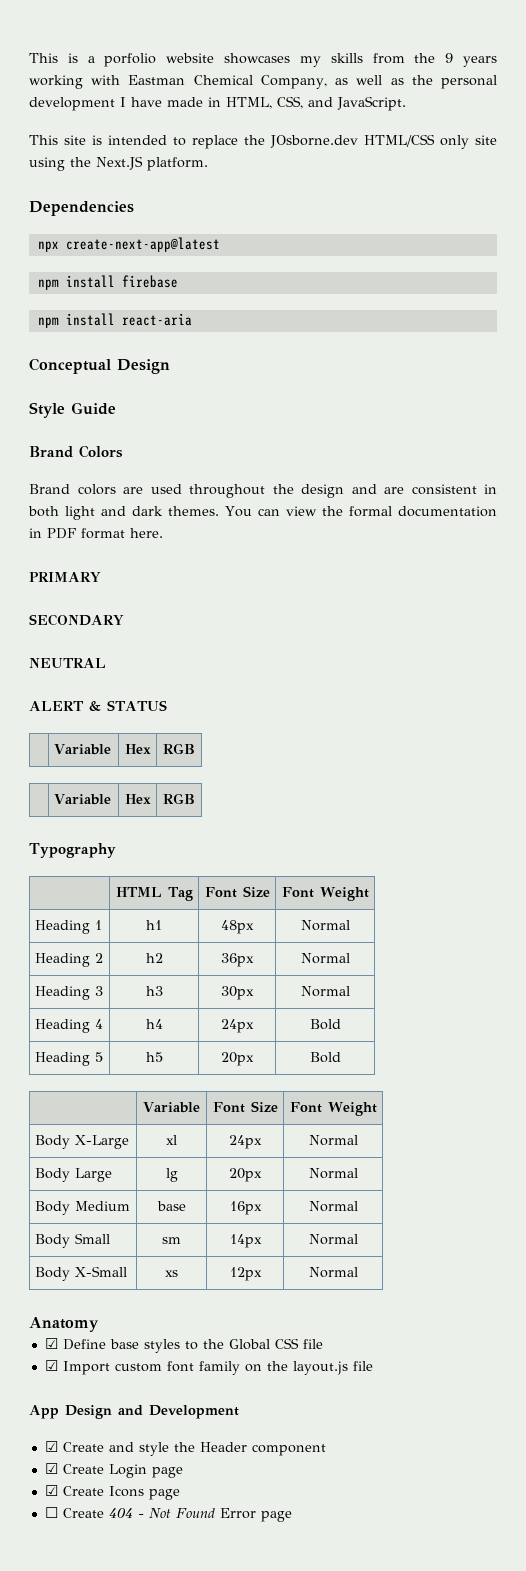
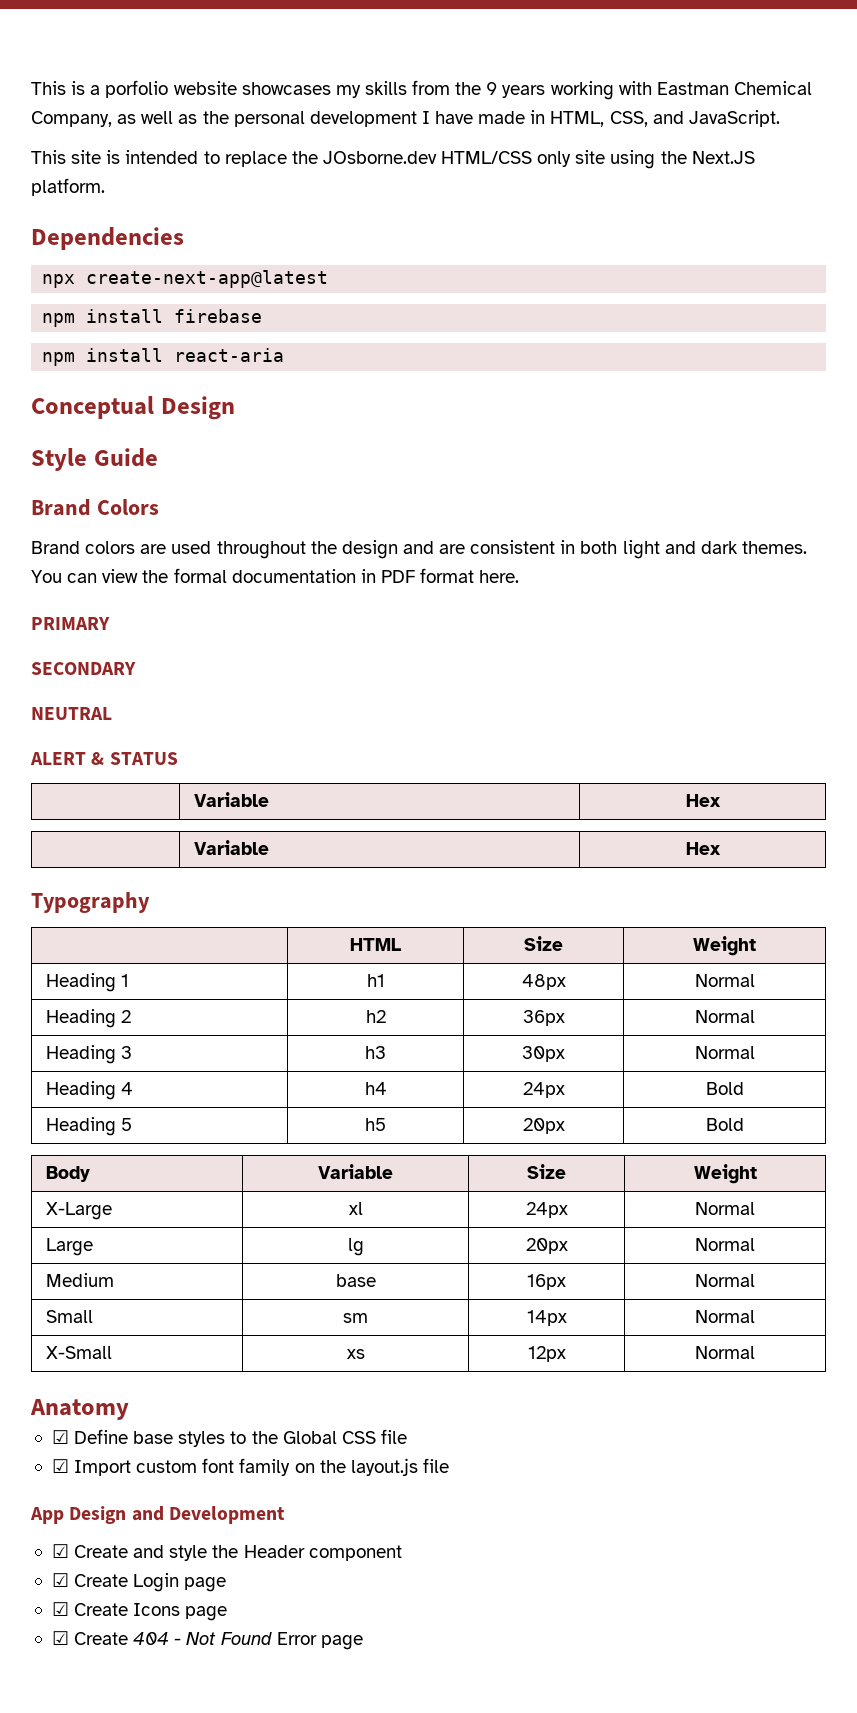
[163,743,195,754] [53,794,111,805] [124,794,151,804] [163,793,195,804] | RGB // | Variable | Hex | RGB -> [193,840,269,855] [685,842,721,855] // | Variable | Hex
[167,887,193,901] [204,886,270,898] [281,887,314,898] Tag | Font Size | Font -> [524,936,563,951] | Size |
[143,1102,201,1113] [212,1101,278,1113] [289,1102,377,1116] [34,1135,70,1149] | Variable | Font Size | Font Weight // Body -> [45,1166,90,1182] [318,1164,393,1179] [527,1164,566,1179] [693,1164,757,1184] Body | Variable | Size | Weight //
[34,1168,70,1182] Body -> (755, 1208) none
[34,1201,70,1215] Body -> (755, 1244) none
[34,1234,70,1248] Body -> (755, 1280) none
[34,1267,70,1281] Body -> (755, 1316) none
[44,1507,58,1518] ☐ -> [51,1631,69,1645] ☑

